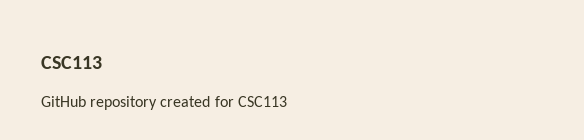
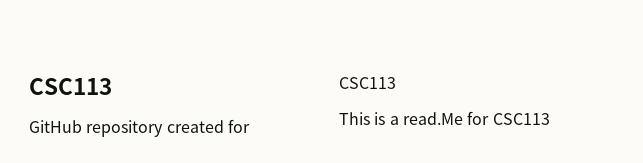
(287, 101) none -> [339,111,550,125] // This is a read.Me for CSC113

